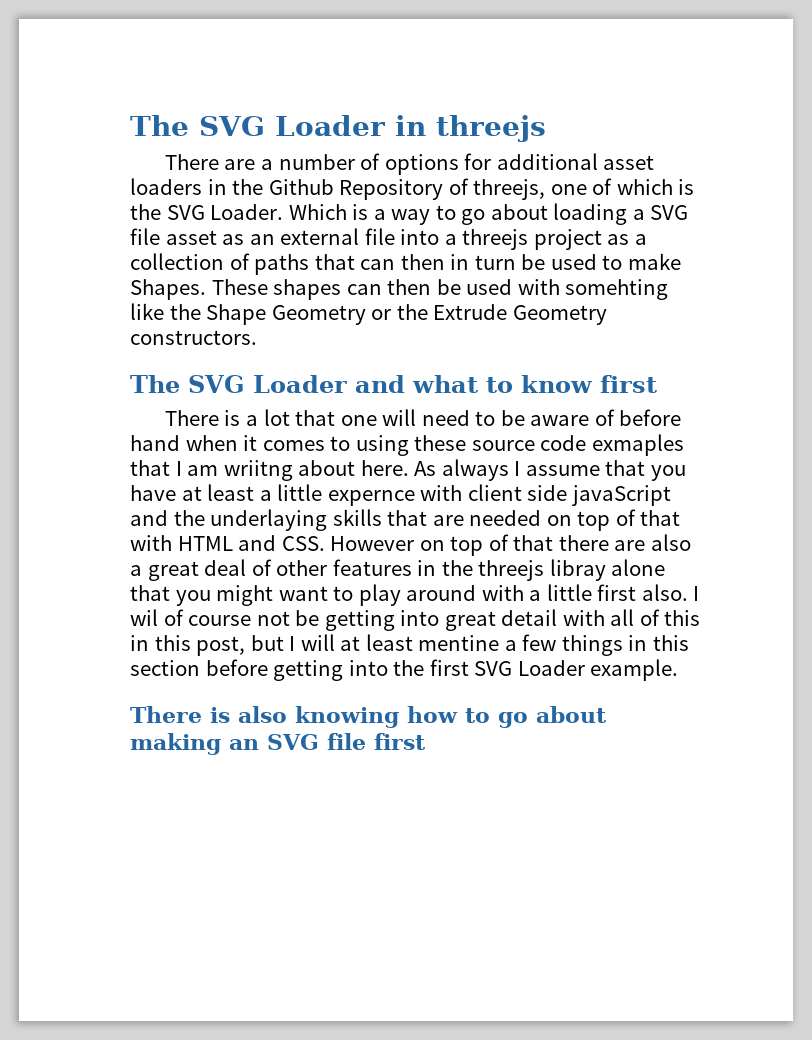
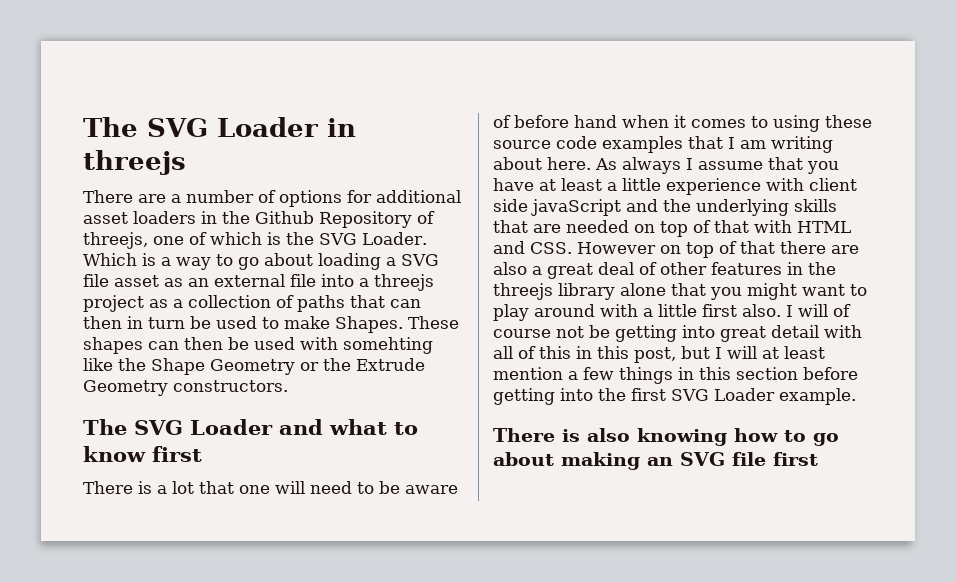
[591,434,684,456] exmaples -> [602,136,683,153] examples
[223,460,293,481] wriitng -> [771,136,833,153] writing
[327,490,415,506] expernce -> [666,178,761,195] experience
[210,509,328,531] underlaying -> [696,199,789,216] underlying
[549,559,606,581] libray -> [558,283,615,300] library
[130,609,158,626] wil -> [798,304,828,317] will
[418,635,500,651] mentine -> [493,367,563,380] mention

